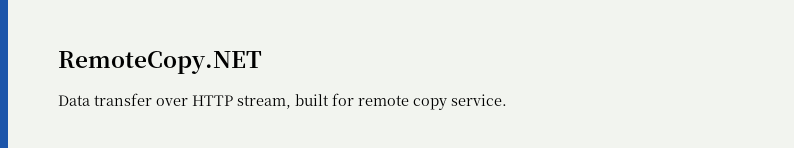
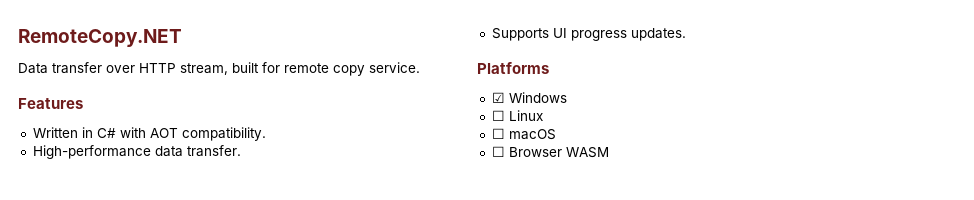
(507, 100) none -> [18,98,83,109] [32,127,266,141] [32,145,241,159] [491,28,686,41] [477,62,549,74] [491,92,567,103] [491,110,543,121] [491,128,556,140] [491,146,609,158] // Features // Written in C# with AOT compatibility. // High-performance data transfer. // Supports UI progress updates. // Platforms // ☑ Windows // ☐ Linux // ☐ macOS // ☐ Browser WASM

